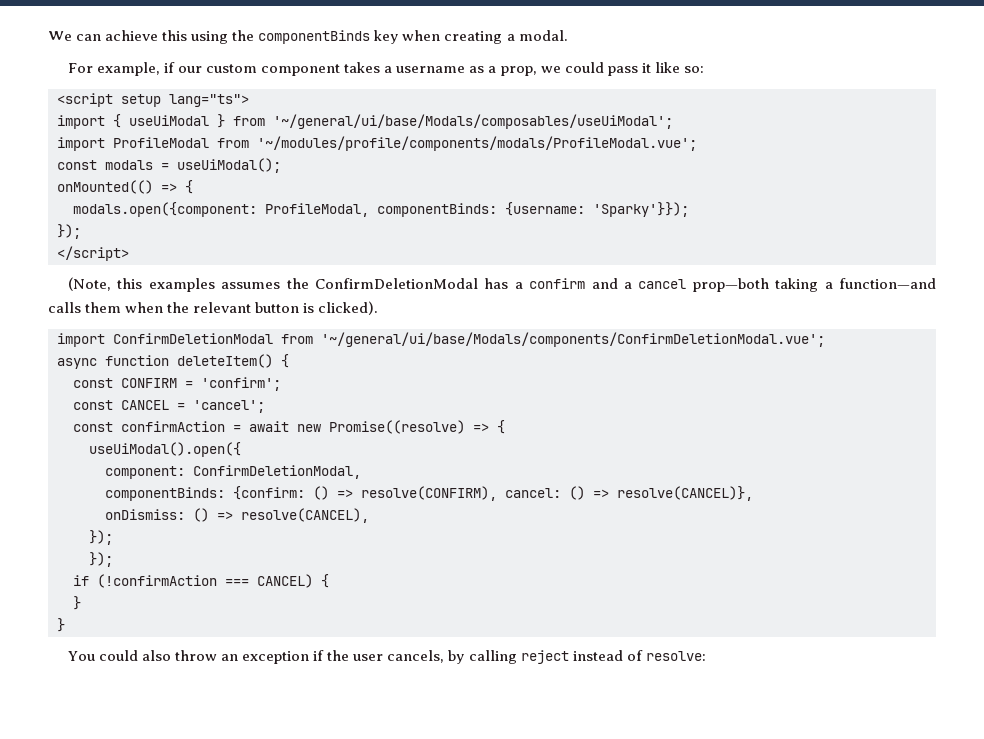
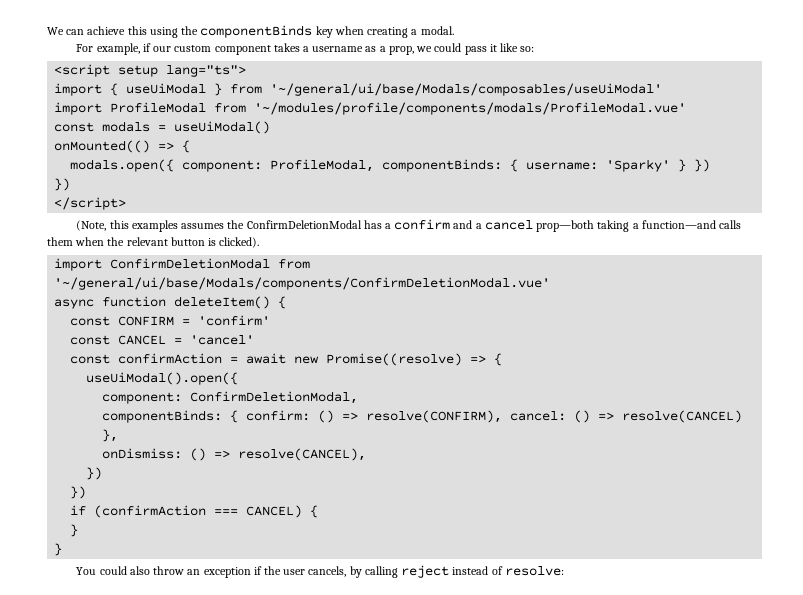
[273,114,673,129] '~/general/ui/base/Modals/composables/useUiModal'; -> [270,83,663,96] '~/general/ui/base/Modals/composables/useUiModal'
[257,136,697,151] '~/modules/profile/components/modals/ProfileModal.vue'; -> [254,102,687,115] '~/modules/profile/components/modals/ProfileModal.vue'
[177,158,281,173] useUiModal(); -> [174,121,271,134] useUiModal()
[73,202,689,217] [57,224,81,239] modals.open({component: ProfileModal, componentBinds: {username: 'Sparky'}}); // }); -> [70,159,711,172] [54,178,71,191] modals.open({ component: ProfileModal, componentBinds: { username: 'Sparky' } }) // })
[321,332,825,347] '~/general/ui/base/Modals/components/ConfirmDeletionModal.vue'; -> [54,277,551,290] '~/general/ui/base/Modals/components/ConfirmDeletionModal.vue'
[201,377,281,391] 'confirm'; -> [198,315,271,326] 'confirm'
[193,400,265,413] 'cancel'; -> [190,335,255,345] 'cancel'
[233,486,305,500] {confirm: -> [230,410,311,423] { confirm:
[617,486,753,501] resolve(CANCEL)}, -> [622,410,743,423] [102,429,119,442] resolve(CANCEL) },
[89,530,113,545] [89,552,113,567] [73,574,217,588] }); // }); // if (!confirmAction -> [86,467,103,480] [70,486,87,499] [70,505,207,518] }) // }) // if (confirmAction

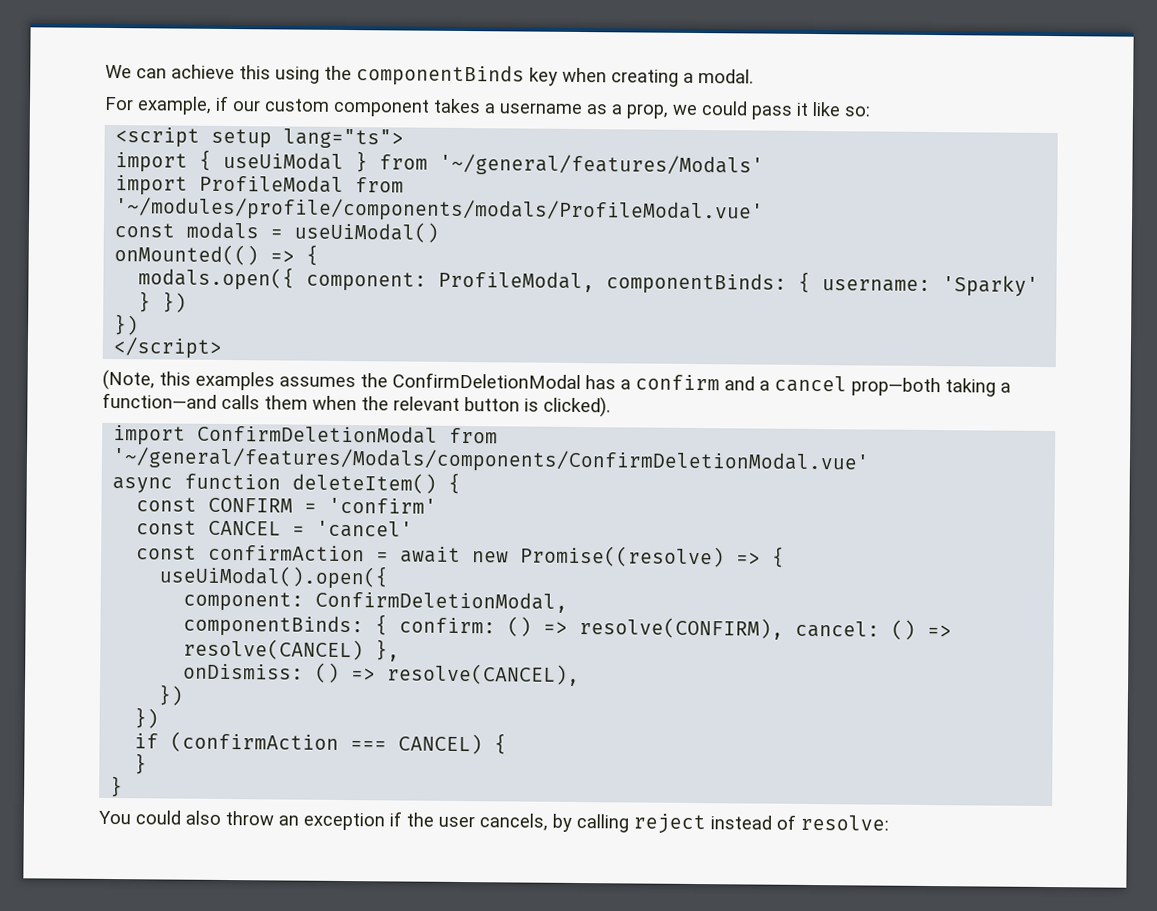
[270,83,663,96] '~/general/ui/base/Modals/composables/useUiModal' -> [439,153,765,177] '~/general/features/Modals'
[54,277,551,290] '~/general/ui/base/Modals/components/ConfirmDeletionModal.vue' -> [112,447,871,475] '~/general/features/Modals/components/ConfirmDeletionModal.vue'

